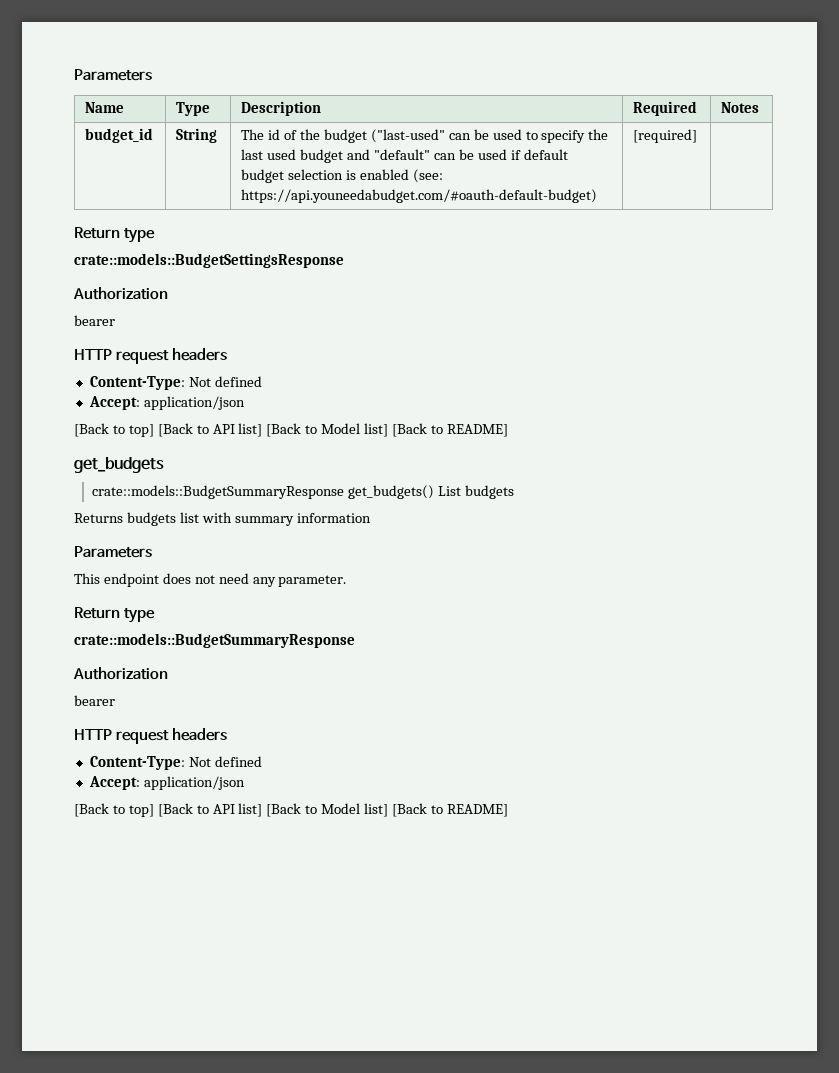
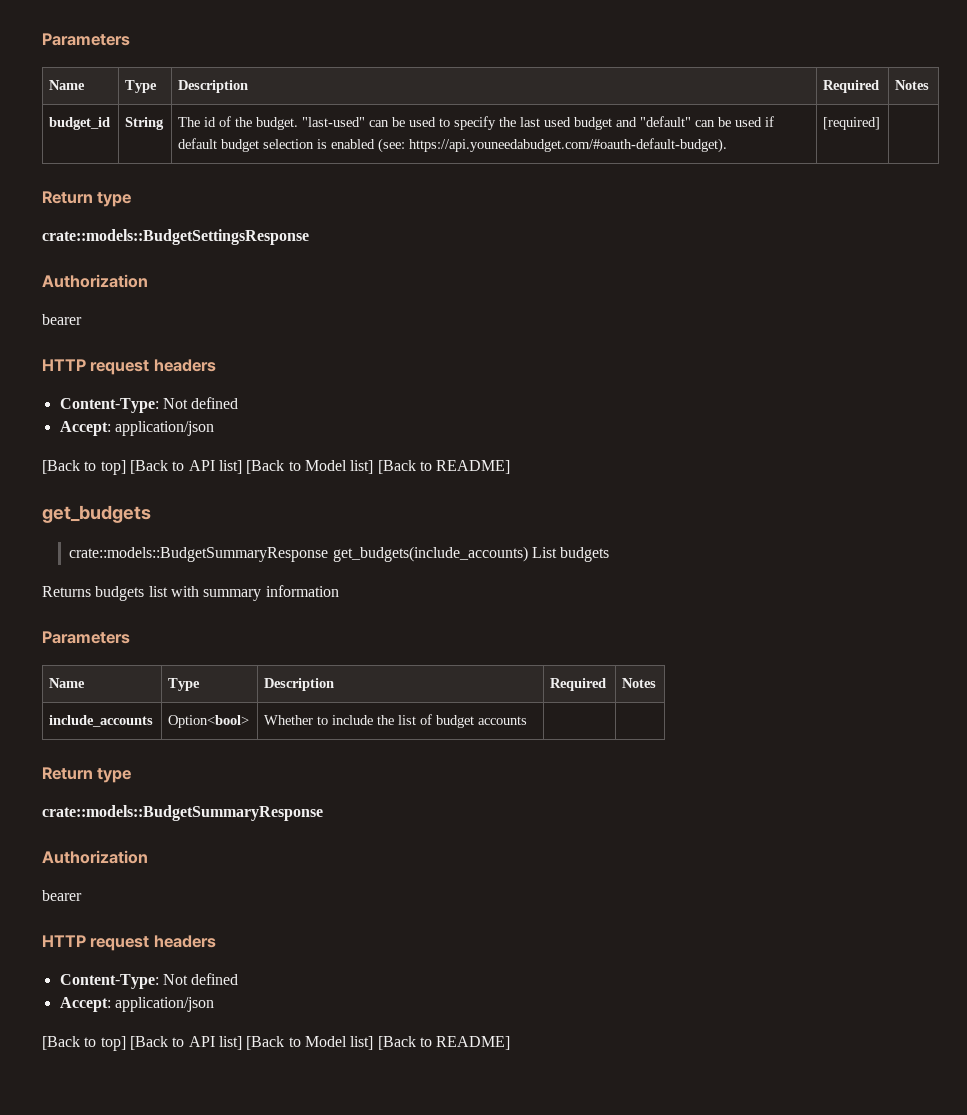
[323,129,445,143] budget ("last-used" -> [256,117,366,130] budget. "last-used"
[241,189,598,203] https://api.youneedabudget.com/#oauth-default-budget) -> [409,138,728,153] https://api.youneedabudget.com/#oauth-default-budget).
[348,485,435,499] get_budgets() -> [332,546,528,562] get_budgets(include_accounts)
[74,573,347,587] // This endpoint does not need any parameter. -> [49,678,86,688] [168,678,201,691] [264,678,335,691] [550,678,607,691] [622,678,657,688] [49,715,154,727] [168,715,250,728] [264,714,528,728] // Name | Type | Description | Required | Notes // include_accounts | Option<bool> | Whether to include the list of budget accounts | |

